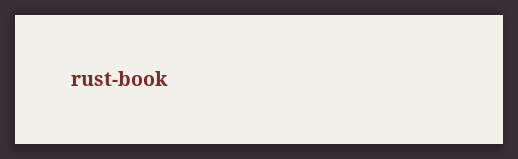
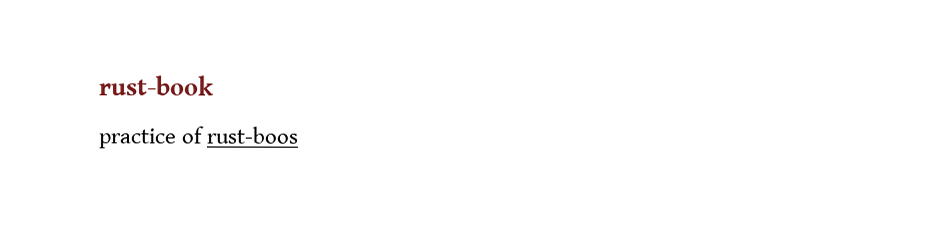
(168, 78) none -> [98,126,299,149] // practice of rust-boos

